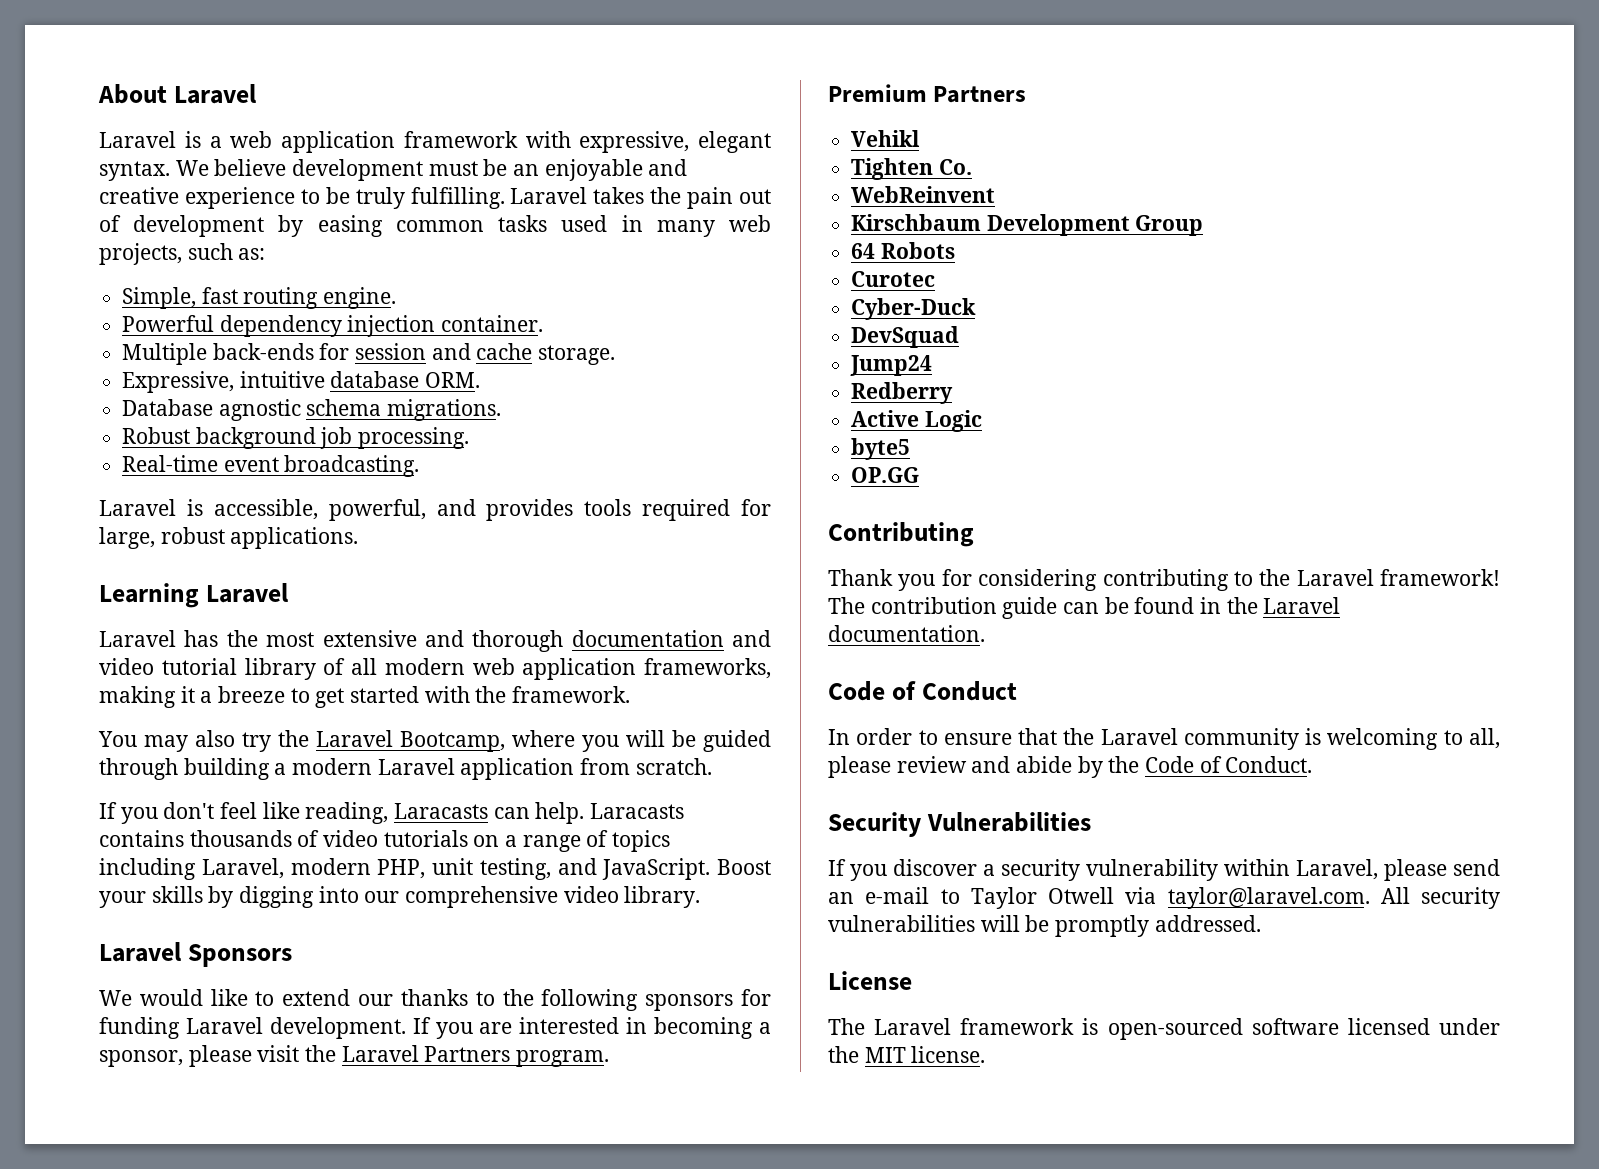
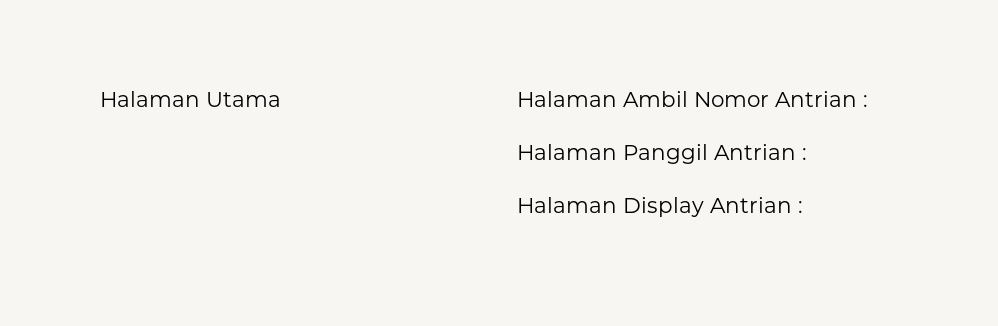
[98,84,256,104] [99,131,771,153] [99,159,688,181] [99,187,771,209] [99,215,771,237] [99,243,266,265] [122,287,397,309] [122,315,544,337] [122,343,616,365] [122,371,481,393] [122,399,502,421] [122,427,470,449] [122,455,420,477] [99,499,771,521] [99,527,359,549] [99,583,288,608] [99,630,771,652] [99,658,771,680] [99,686,631,708] [98,730,771,752] [99,758,712,780] [99,802,685,824] [99,830,671,852] [99,858,771,880] [99,886,701,908] [99,942,292,967] [99,989,771,1011] [99,1017,772,1039] [99,1045,610,1067] [828,84,1027,103] [851,130,921,147] [851,158,972,180] [851,186,996,203] [851,214,1204,236] [851,242,955,259] [851,271,936,287] [851,298,977,320] [851,326,960,348] [850,355,933,376] [851,382,954,404] [851,410,982,432] [851,438,911,460] [851,467,920,483] [828,522,974,547] [828,569,1500,591] [828,597,1341,619] [828,625,985,642] [828,681,1017,701] [828,728,1500,750] [828,756,1313,778] [828,812,1091,837] [828,859,1500,881] [828,887,1500,909] [828,915,1261,937] [828,971,912,990] [828,1018,1500,1040] [828,1046,986,1063] About Laravel // Laravel is a web application framework with expressive, elegant syntax. We believe development must be an enjoyable and creative experience to be truly fulfilling. Laravel takes the pain out of development by easing common tasks used in many web projects, such as: // Simple, fast routing engine. // Powerful dependency injection container. // Multiple back-ends for session and cache storage. // Expressive, intuitive database ORM. // Database agnostic schema migrations. // Robust background job processing. // Real-time event broadcasting. // Laravel is accessible, powerful, and provides tools required for large, robust applications. // Learning Laravel // Laravel has the most extensive and thorough documentation and video tutorial library of all modern web application frameworks, making it a breeze to get started with the framework. // You may also try the Laravel Bootcamp, where you will be guided through building a modern Laravel application from scratch. // If you don't feel like reading, Laracasts can help. Laracasts contains thousands of video tutorials on a range of topics including Laravel, modern PHP, unit testing, and JavaScript. Boost your skills by digging into our comprehensive video library. // Laravel Sponsors // We would like to extend our thanks to the following sponsors for funding Laravel development. If you are interested in becoming a sponsor, please visit the Laravel Partners program. // Premium Partners // Vehikl // Tighten Co. // WebReinvent // Kirschbaum Development Group // 64 Robots // Curotec // Cyber-Duck // DevSquad // Jump24 // Redberry // Active Logic // byte5 // OP.GG // Contributing // Thank you for considering contributing to the Laravel framework! The contribution guide can be found in the Laravel documentation. // Code of Conduct // In order to ensure that the Laravel community is welcoming to all, please review and abide by the Code of Conduct. // Security Vulnerabilities // If you discover a security vulnerability within Laravel, please send an e-mail to Taylor Otwell via taylor@laravel.com. All security vulnerabilities will be promptly addressed. // License // The Laravel framework is open-sourced software licensed under the MIT license. -> [100,91,281,107] [517,91,868,107] [517,144,807,164] [517,197,803,217] Halaman Utama // Halaman Ambil Nomor Antrian : // Halaman Panggil Antrian : // Halaman Display Antrian :

